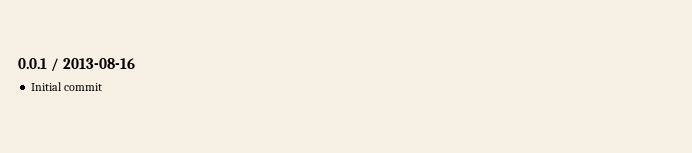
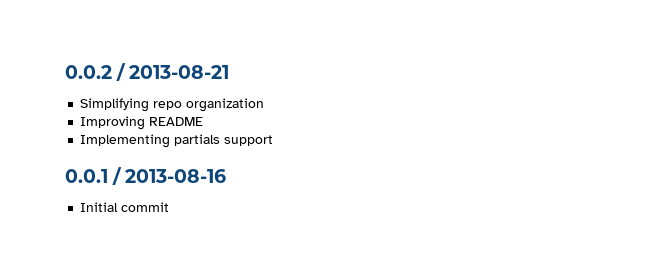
(18, 63) none -> [65,63,230,81] [80,98,265,112] [80,116,204,130] [80,134,274,148] 0.0.2 / 2013-08-21 // Simplifying repo organization // Improving README // Implementing partials support //

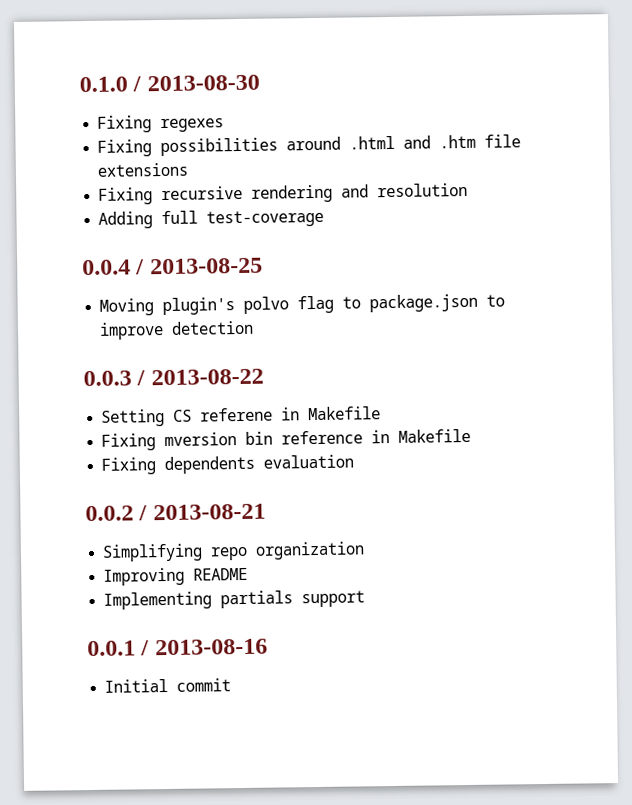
(65, 72) none -> [79,74,260,93] [97,115,225,133] [97,134,522,157] [97,162,189,177] [98,182,469,205] [98,209,325,229] [82,257,263,276] [99,293,506,316] [99,320,255,340] [83,368,264,387] [101,406,382,427] [101,428,472,451] [101,454,355,475] 0.1.0 / 2013-08-30 // Fixing regexes // Fixing possibilities around .html and .htm file extensions // Fixing recursive rendering and resolution // Adding full test-coverage // 0.0.4 / 2013-08-25 // Moving plugin's polvo flag to package.json to improve detection // 0.0.3 / 2013-08-22 // Setting CS referene in Makefile // Fixing mversion bin reference in Makefile // Fixing dependents evaluation //

